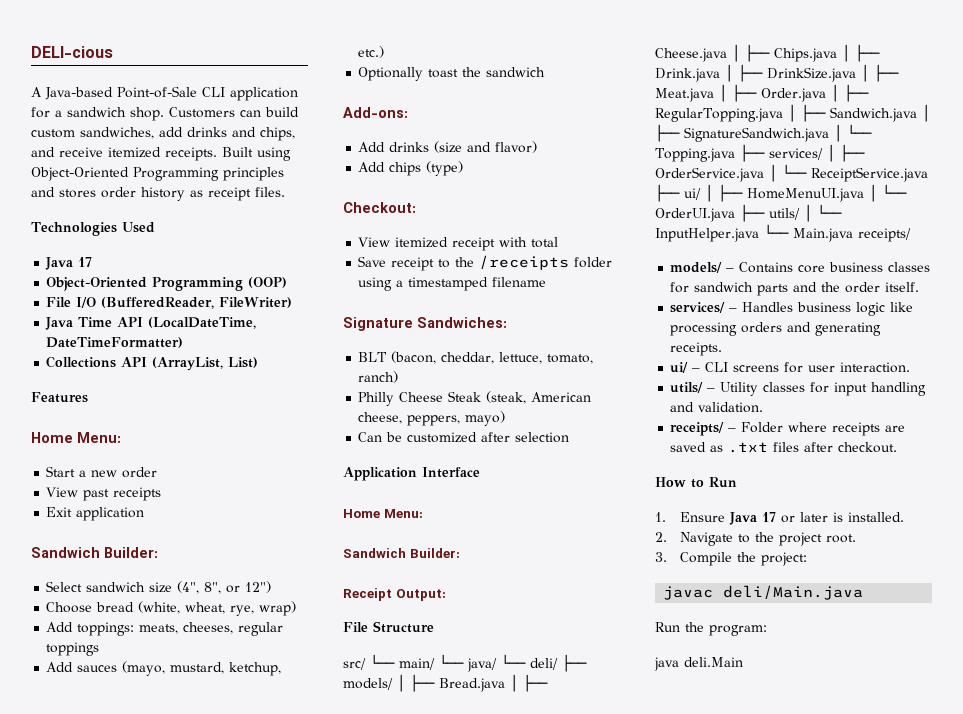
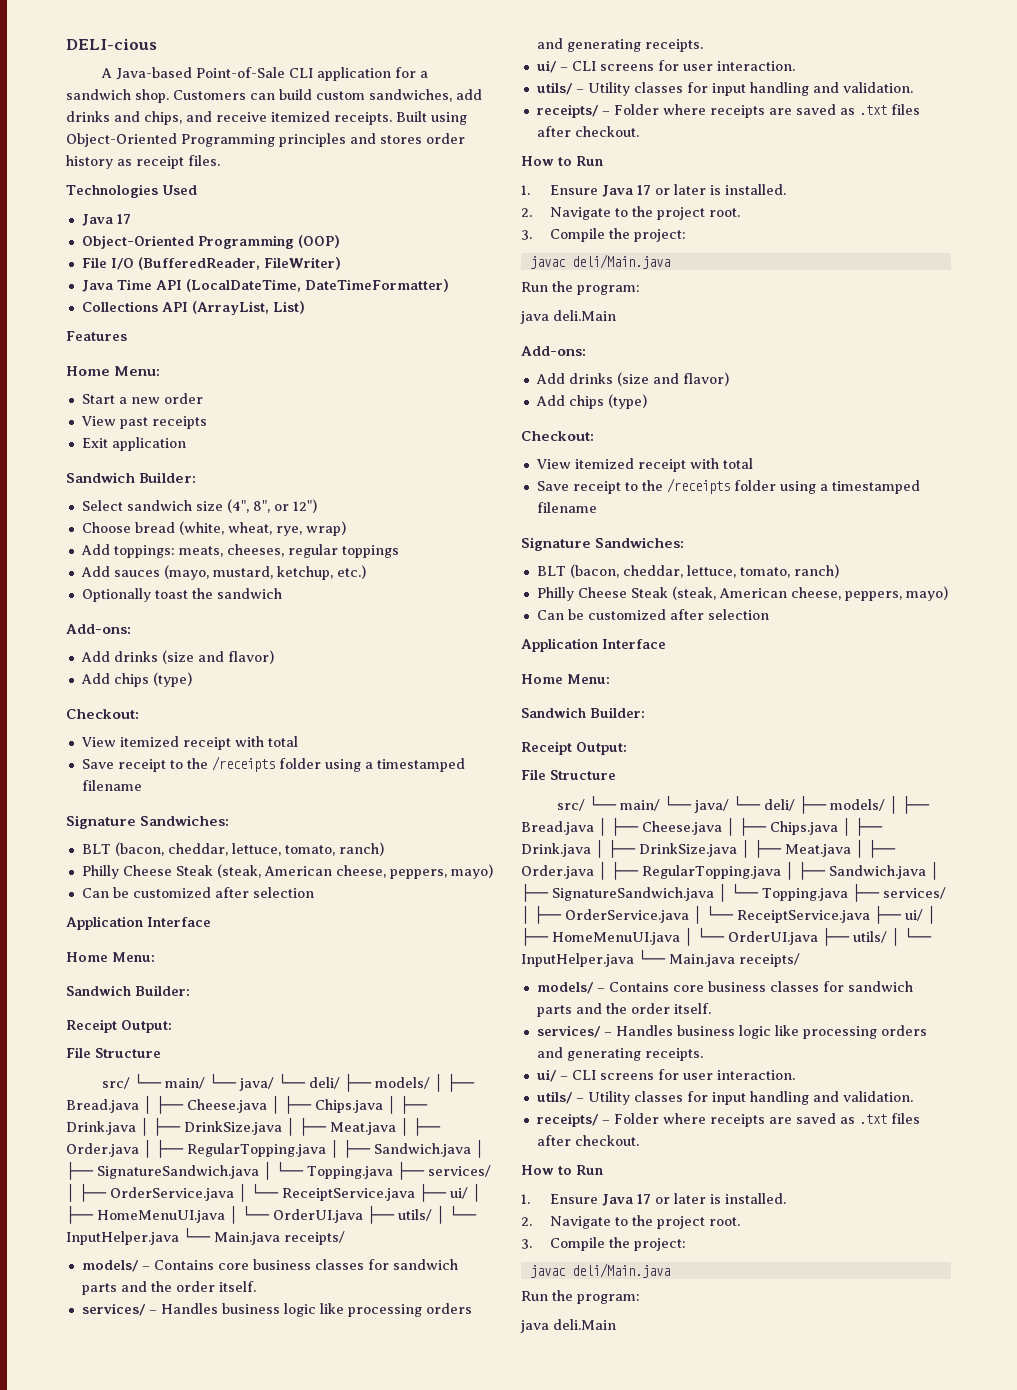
(743, 662) none -> [521,346,586,356] [535,372,729,386] [535,394,647,409] [521,431,594,441] [535,458,753,472] [536,478,920,494] [536,502,597,513] [521,537,685,551] [536,564,839,578] [536,586,948,601] [536,609,769,620] [521,638,666,652] [521,674,610,684] [521,707,645,718] [521,741,627,755] [521,769,616,780] [556,795,930,814] [521,817,883,836] [521,839,896,858] [521,861,939,880] [521,883,946,902] [521,905,936,924] [521,927,932,946] [521,949,800,967] [536,981,913,994] [536,1003,711,1017] [536,1025,927,1039] [536,1047,703,1061] [536,1069,795,1082] [536,1091,913,1105] [536,1113,920,1127] [536,1135,639,1146] [521,1165,603,1175] [521,1193,786,1206] [521,1215,740,1229] [521,1237,686,1251] [529,1263,670,1278] [521,1290,640,1304] [520,1319,616,1333] // Add-ons: // Add drinks (size and flavor) // Add chips (type) // Checkout: // View itemized receipt with total // Save receipt to the /receipts folder using a timestamped filename // Signature Sandwiches: // BLT (bacon, cheddar, lettuce, tomato, ranch) // Philly Cheese Steak (steak, American cheese, peppers, mayo) // Can be customized after selection // Application Interface // Home Menu: // Sandwich Builder: // Receipt Output: // File Structure // src/ └── main/ └── java/ └── deli/ ├── models/ │ ├── Bread.java │ ├── Cheese.java │ ├── Chips.java │ ├── Drink.java │ ├── DrinkSize.java │ ├── Meat.java │ ├── Order.java │ ├── RegularTopping.java │ ├── Sandwich.java │ ├── SignatureSandwich.java │ └── Topping.java ├── services/ │ ├── OrderService.java │ └── ReceiptService.java ├── ui/ │ ├── HomeMenuUI.java │ └── OrderUI.java ├── utils/ │ └── InputHelper.java └── Main.java receipts/ // models/ – Contains core business classes for sandwich parts and the order itself. // services/ – Handles business logic like processing orders and generating receipts. // ui/ – CLI screens for user interaction. // utils/ – Utility classes for input handling and validation. // receipts/ – Folder where receipts are saved as .txt files after checkout. // How to Run // 1. Ensure Java 17 or later is installed. // 2. Navigate to the project root. // 3. Compile the project: // javac deli/Main.java // Run the program: // java deli.Main

